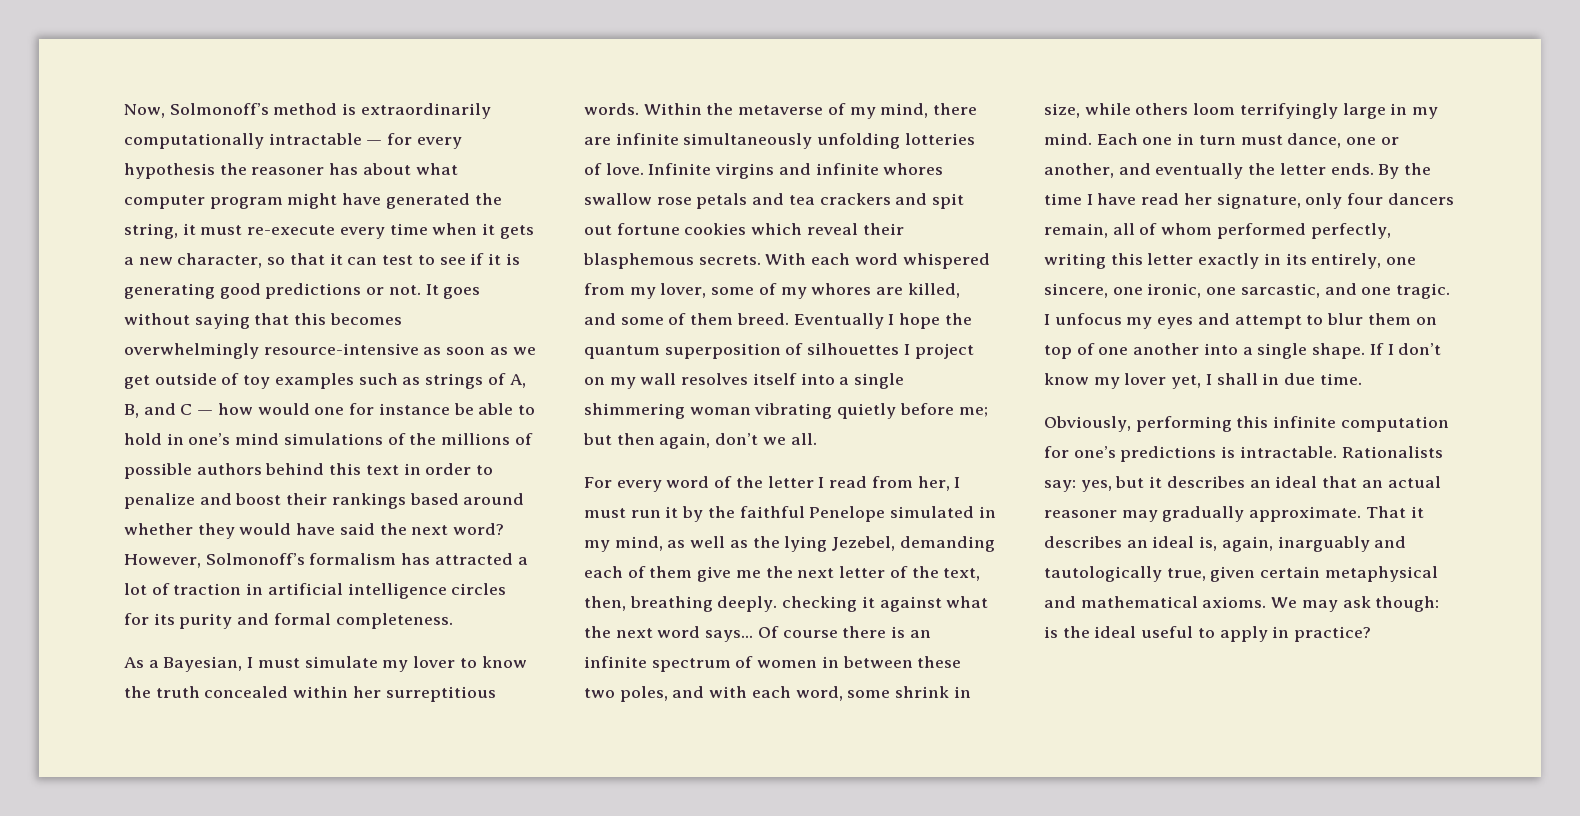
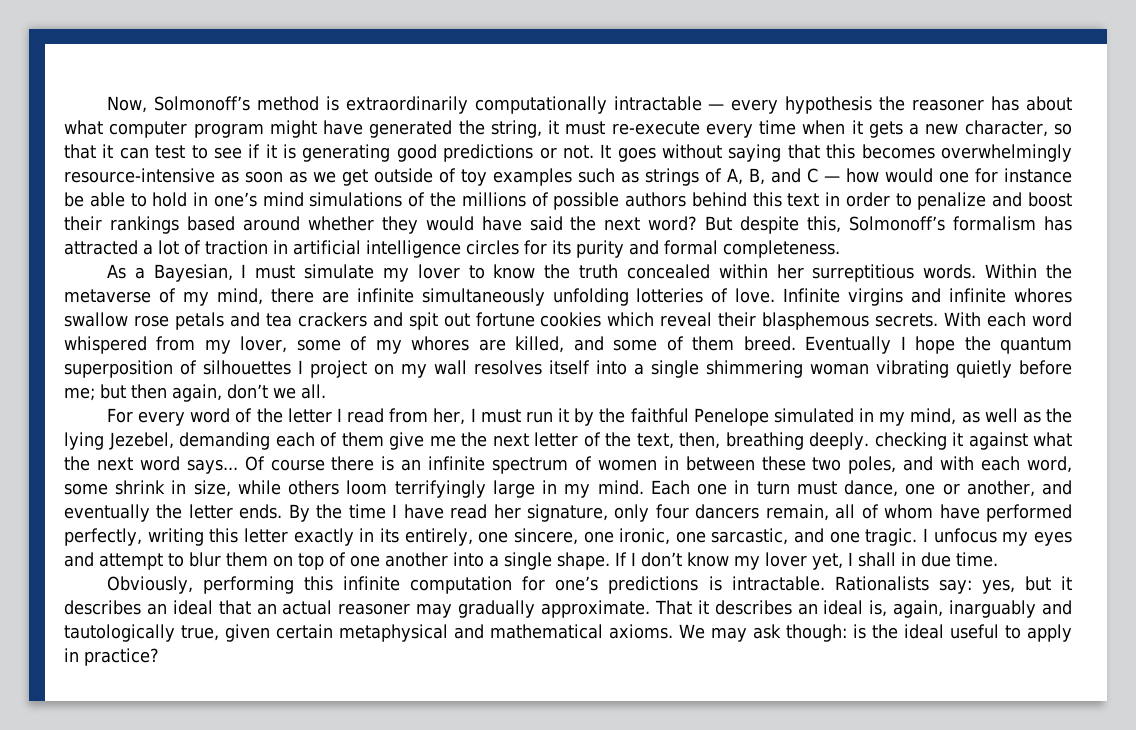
[387,133,413,145] for -> (725, 107) none
[124,554,201,568] However, -> [705,216,842,234] But despite this,
(1213, 229) none -> [939,504,980,519] have

